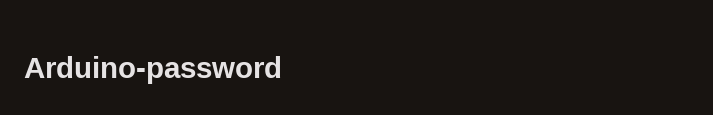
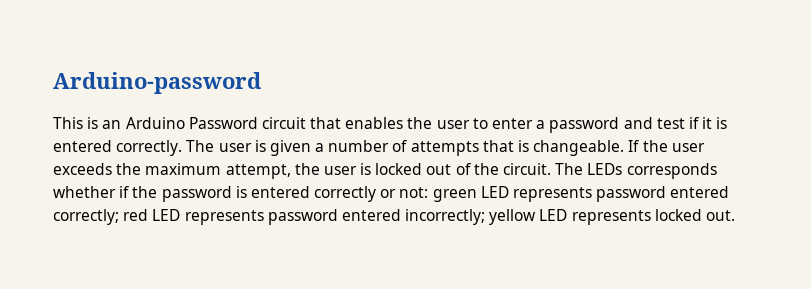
(282, 70) none -> [53,117,728,133] [53,140,705,156] [53,163,717,179] [53,186,730,202] [53,209,736,225] // This is an Arduino Password circuit that enables the user to enter a password and test if it is entered correctly. The user is given a number of attempts that is changeable. If the user exceeds the maximum attempt, the user is locked out of the circuit. The LEDs corresponds whether if the password is entered correctly or not: green LED represents password entered correctly; red LED represents password entered incorrectly; yellow LED represents locked out.

